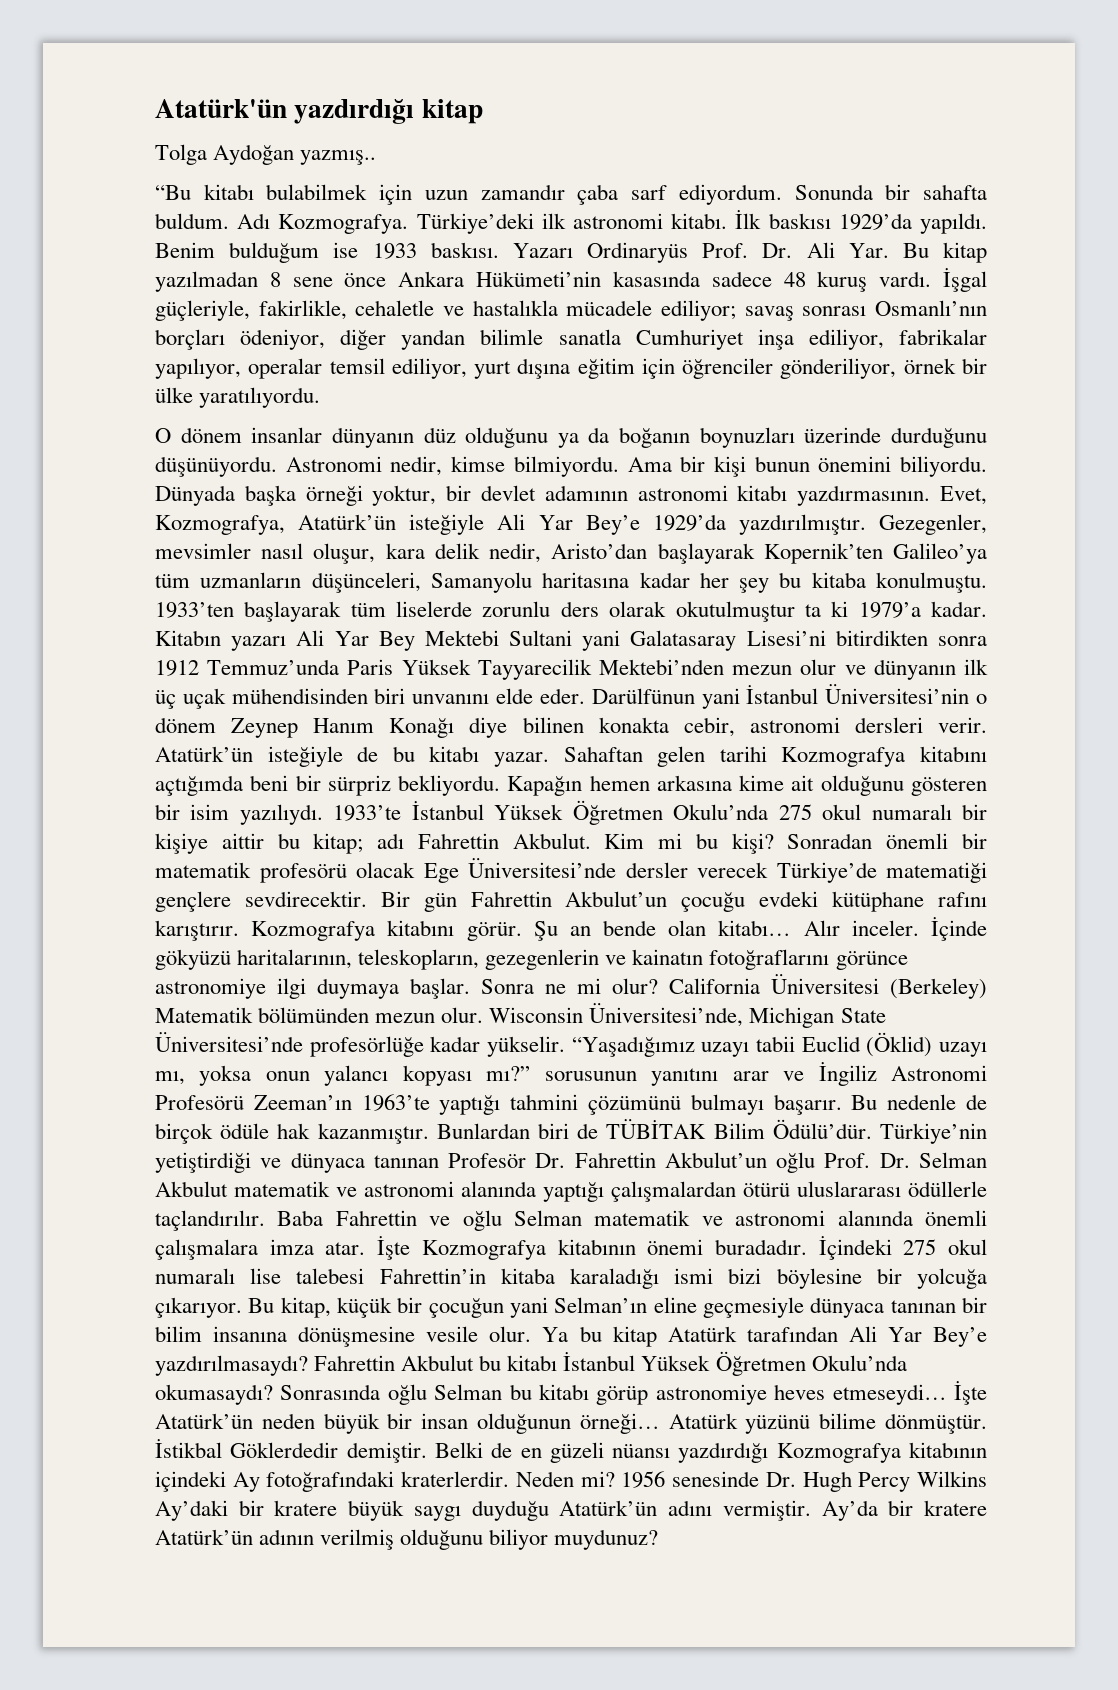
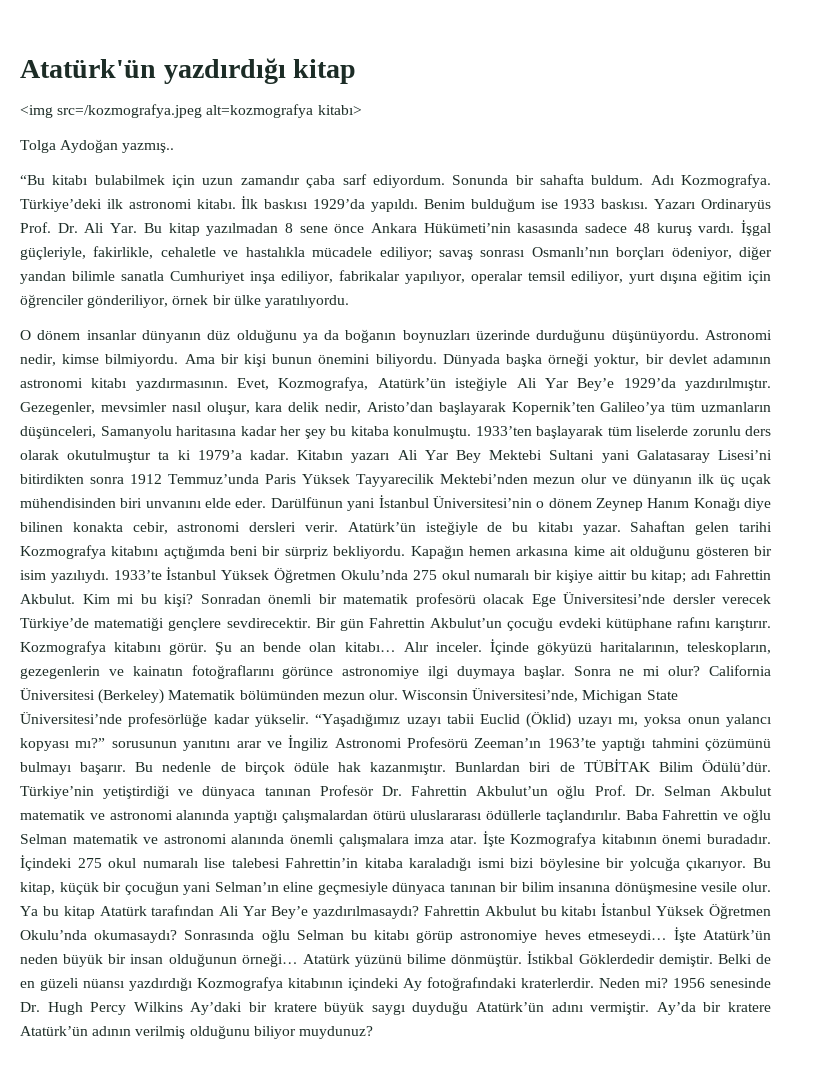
(483, 111) none -> [20,104,362,118] // <img src=/kozmografya.jpeg alt=kozmografya kitabı>

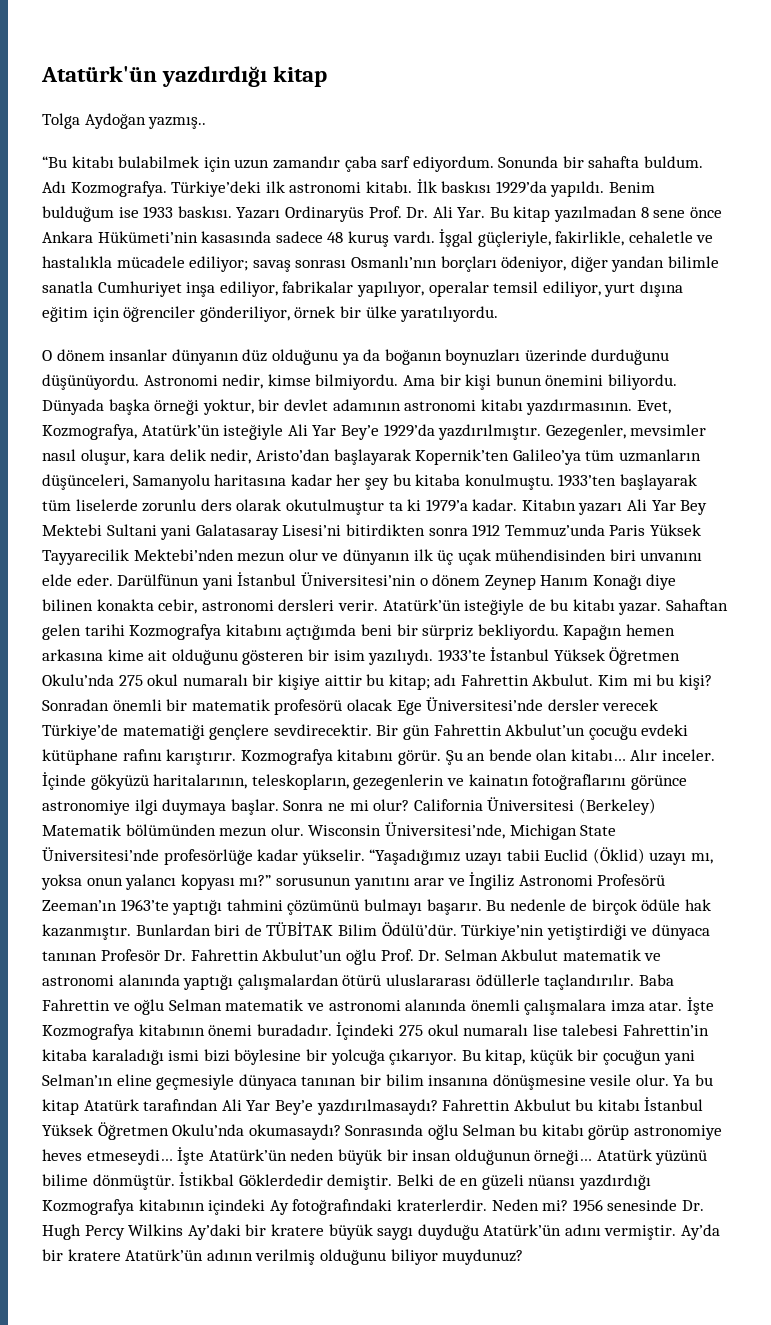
[20,104,362,118] // <img src=/kozmografya.jpeg alt=kozmografya kitabı> -> (328, 76) none

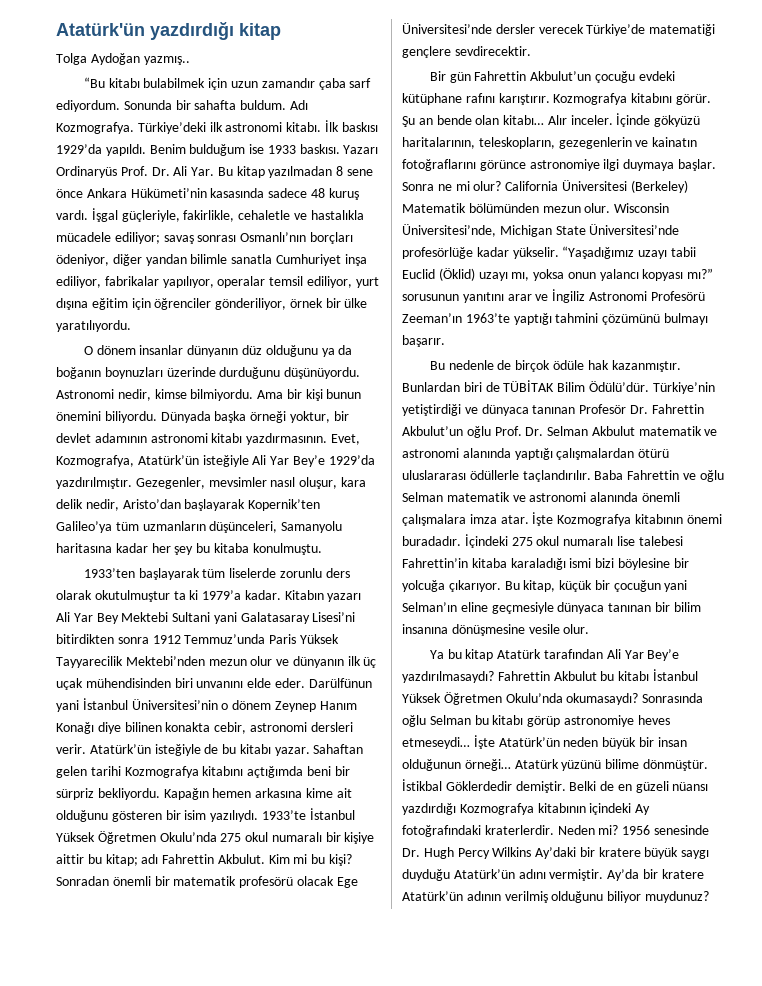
(554, 482) none -> (322, 549) //
(372, 730) none -> (531, 51) //
(482, 907) none -> (445, 341) //
(669, 1080) none -> (590, 629) //

